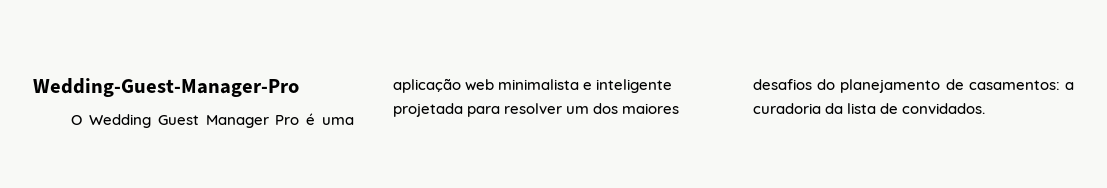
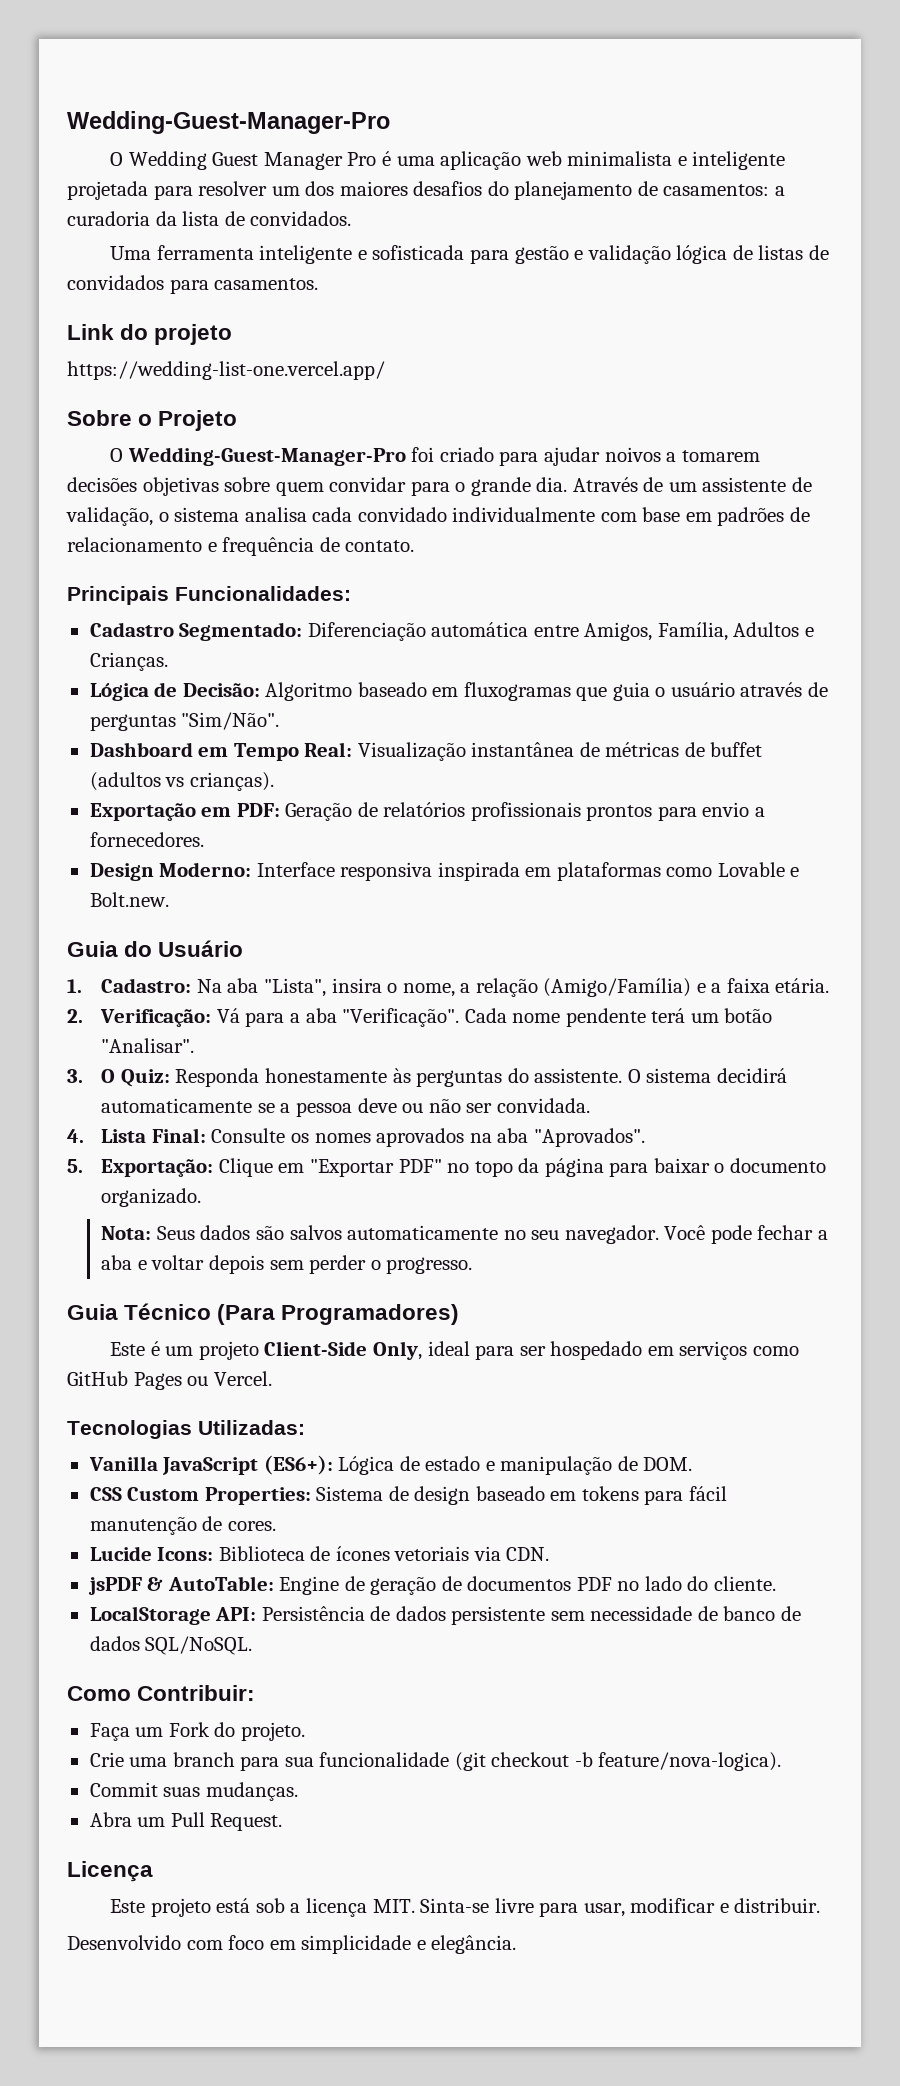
(986, 108) none -> [110,245,829,264] [67,275,319,294] [67,324,233,345] [67,361,385,380] [67,410,238,431] [110,447,760,466] [67,477,812,496] [66,507,810,526] [67,537,415,556] [67,586,351,605] [89,622,814,641] [89,652,168,671] [89,682,828,701] [89,712,280,731] [89,742,763,761] [89,772,274,791] [89,802,765,821] [89,832,204,847] [89,862,800,881] [89,892,169,907] [67,940,244,957] [67,978,830,997] [67,1008,773,1027] [101,1038,195,1053] [67,1068,787,1087] [101,1098,590,1117] [67,1128,645,1147] [67,1158,826,1177] [101,1188,202,1207] [101,1225,828,1244] [101,1255,473,1274] [67,1303,460,1325] [110,1341,799,1360] [67,1371,272,1390] [67,1420,305,1439] [88,1455,693,1475] [89,1486,727,1505] [89,1516,276,1535] [89,1546,550,1561] [87,1576,776,1595] [89,1606,801,1625] [89,1636,253,1655] [67,1685,256,1701] [89,1722,305,1741] [89,1752,782,1771] [89,1782,298,1801] [89,1812,283,1831] [67,1861,153,1882] [110,1898,821,1917] [67,1935,517,1954] // Uma ferramenta inteligente e sofisticada para gestão e validação lógica de listas de convidados para casamentos. // Link do projeto // https://wedding-list-one.vercel.app/ // Sobre o Projeto // O Wedding-Guest-Manager-Pro foi criado para ajudar noivos a tomarem decisões objetivas sobre quem convidar para o grande dia. Através de um assistente de validação, o sistema analisa cada convidado individualmente com base em padrões de relacionamento e frequência de contato. // Principais Funcionalidades: // Cadastro Segmentado: Diferenciação automática entre Amigos, Família, Adultos e Crianças. // Lógica de Decisão: Algoritmo baseado em fluxogramas que guia o usuário através de perguntas "Sim/Não". // Dashboard em Tempo Real: Visualização instantânea de métricas de buffet (adultos vs crianças). // Exportação em PDF: Geração de relatórios profissionais prontos para envio a fornecedores. // Design Moderno: Interface responsiva inspirada em plataformas como Lovable e Bolt.new. // Guia do Usuário // 1. Cadastro: Na aba "Lista", insira o nome, a relação (Amigo/Família) e a faixa etária. // 2. Verificação: Vá para a aba "Verificação". Cada nome pendente terá um botão "Analisar". // 3. O Quiz: Responda honestamente às perguntas do assistente. O sistema decidirá automaticamente se a pessoa deve ou não ser convidada. // 4. Lista Final: Consulte os nomes aprovados na aba "Aprovados". // 5. Exportação: Clique em "Exportar PDF" no topo da página para baixar o documento organizado. // Nota: Seus dados são salvos automaticamente no seu navegador. Você pode fechar a aba e voltar depois sem perder o progresso. // Guia Técnico (Para Programadores) // Este é um projeto Client-Side Only, ideal para ser hospedado em serviços como GitHub Pages ou Vercel. // Tecnologias Utilizadas: // Vanilla JavaScript (ES6+): Lógica de estado e manipulação de DOM. // CSS Custom Properties: Sistema de design baseado em tokens para fácil manutenção de cores. // Lucide Icons: Biblioteca de ícones vetoriais via CDN. // jsPDF & AutoTable: Engine de geração de documentos PDF no lado do cliente. // LocalStorage API: Persistência de dados persistente sem necessidade de banco de dados SQL/NoSQL. // Como Contribuir: // Faça um Fork do projeto. // Crie uma branch para sua funcionalidade (git checkout -b feature/nova-logica). // Commit suas mudanças. // Abra um Pull Request. // Licença // Este projeto está sob a licença MIT. Sinta-se livre para usar, modificar e distribuir. // Desenvolvido com foco em simplicidade e elegância.

